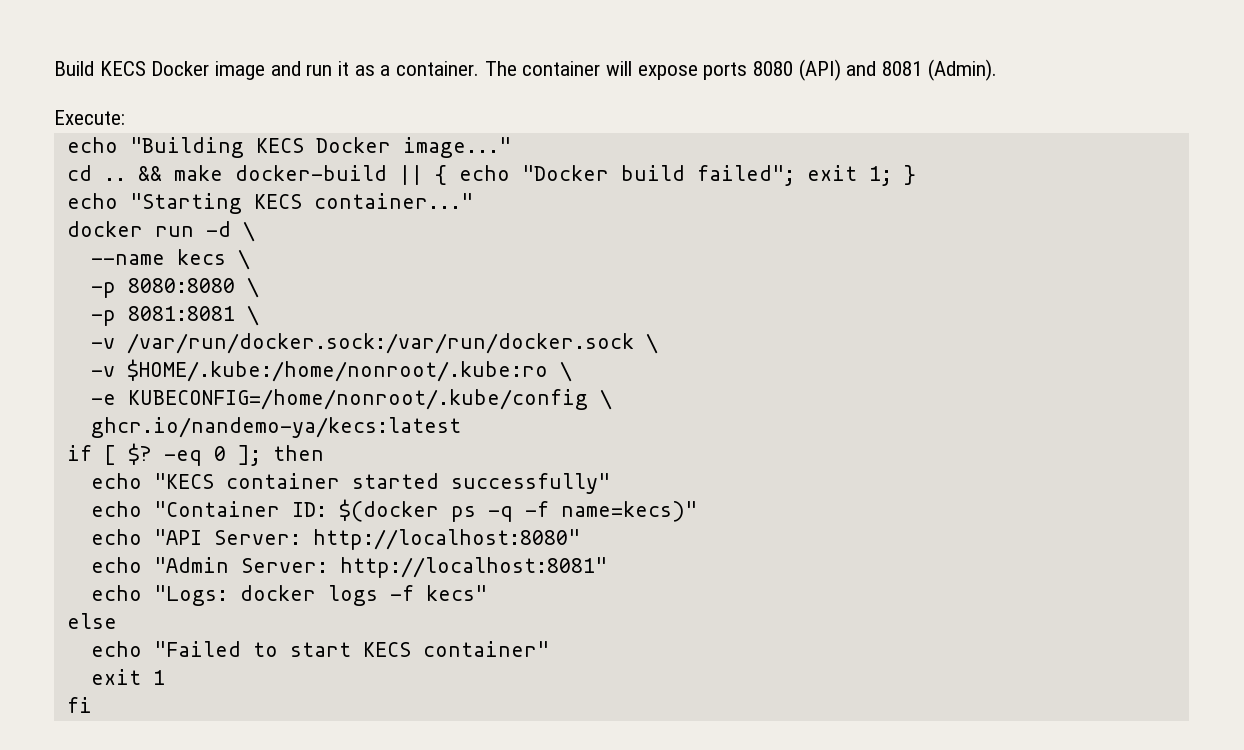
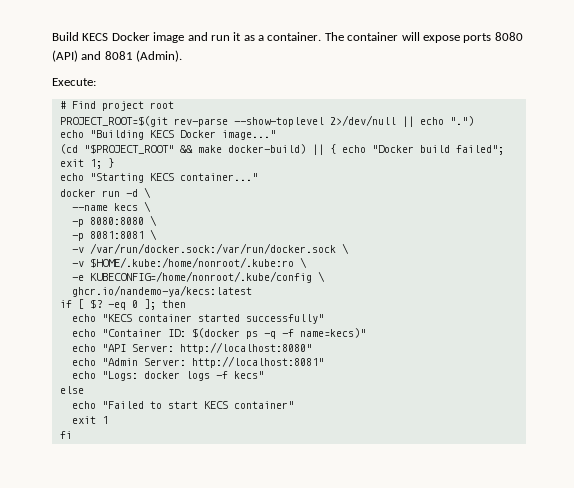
(125, 117) none -> [59,101,174,111] [59,115,474,127] // # Find project root // PROJECT_ROOT=$(git rev-parse --show-toplevel 2>/dev/null || echo ".")
[66,165,126,181] cd .. -> [59,144,174,154] (cd "$PROJECT_ROOT"
[234,165,387,181] docker-build -> [227,144,306,154] docker-build)

